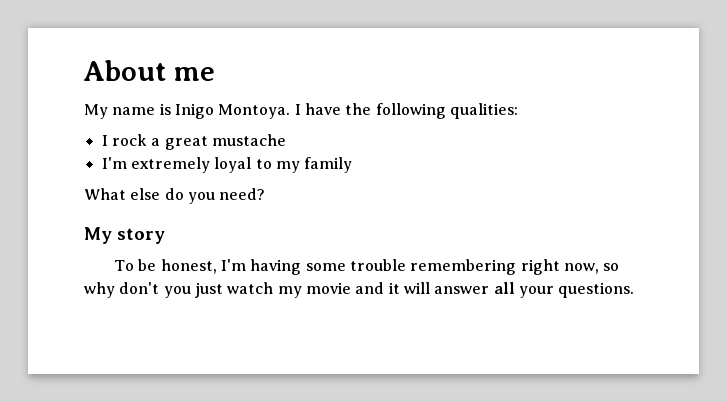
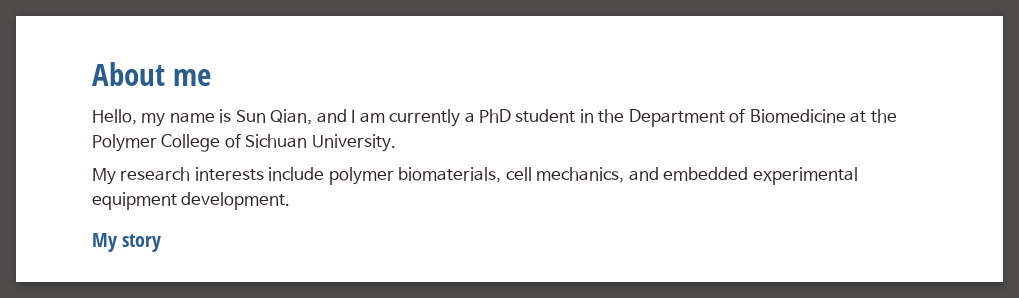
[84,103,518,119] [101,134,286,150] [101,157,353,173] [84,188,266,204] [84,227,165,244] [114,259,620,275] [84,282,635,298] My name is Inigo Montoya. I have the following qualities: // I rock a great mustache // I'm extremely loyal to my family // What else do you need? // My story // To be honest, I'm having some trouble remembering right now, so why don't you just watch my movie and it will answer all your questions. -> [92,108,897,127] [92,133,396,152] [92,167,858,185] [92,192,291,210] [92,233,162,252] Hello, my name is Sun Qian, and I am currently a PhD student in the Department of Biomedicine at the Polymer College of Sichuan University. // My research interests include polymer biomaterials, cell mechanics, and embedded experimental equipment development. // My story

